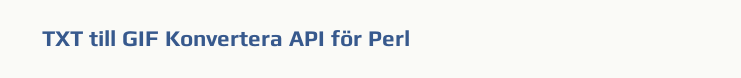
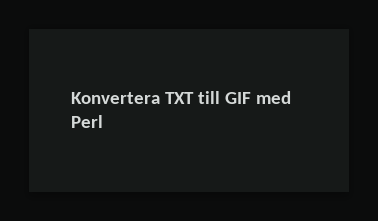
(42, 38) none -> [71,92,160,104] Konvertera
[165,30,363,47] Konvertera API för -> [255,91,291,104] med

